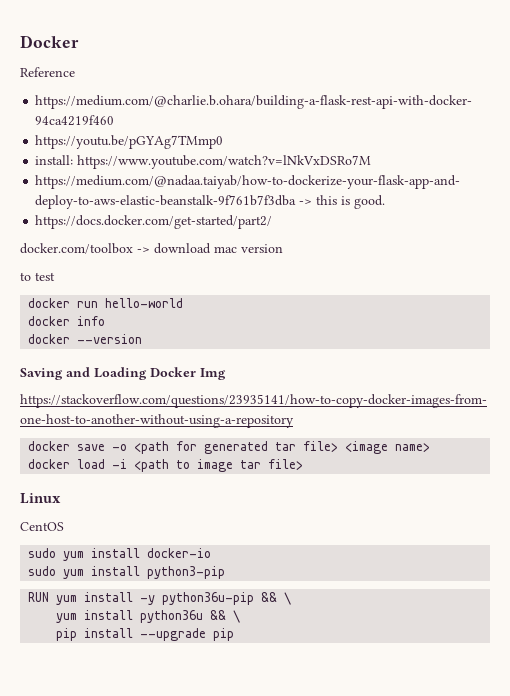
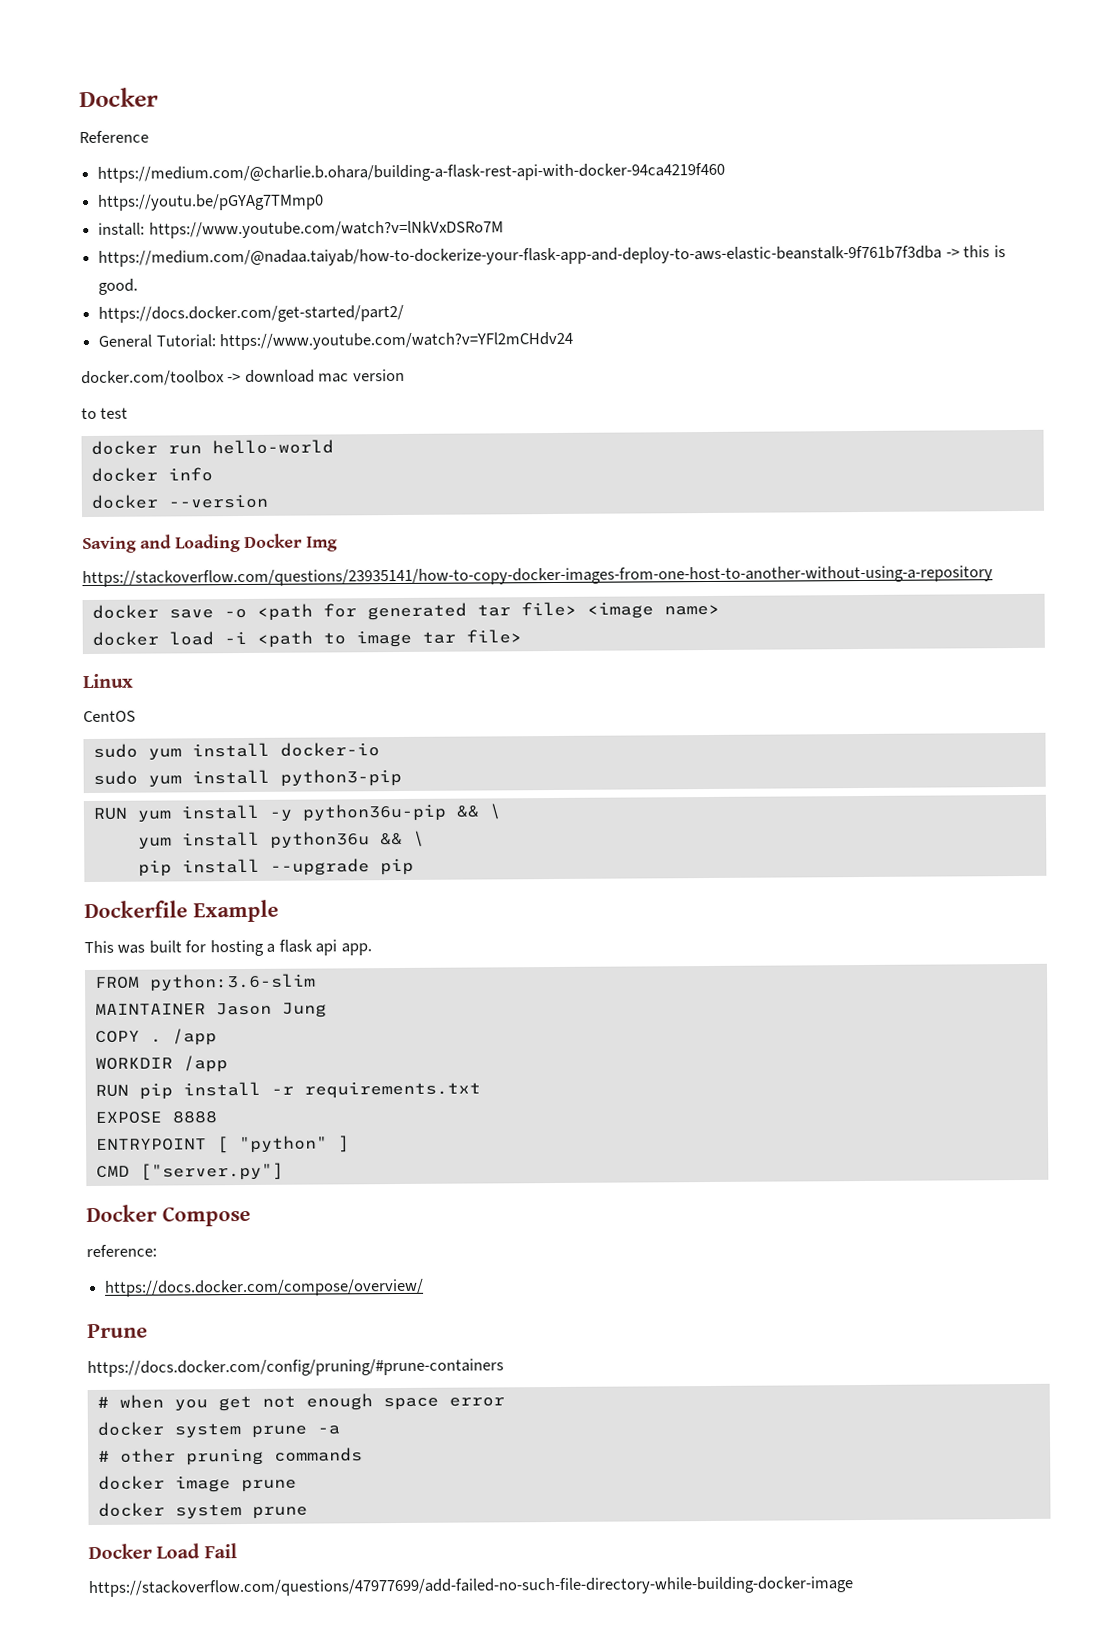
(273, 222) none -> [98,331,574,351] // General Tutorial: https://www.youtube.com/watch?v=YFl2mCHdv24
(235, 634) none -> [84,899,279,923] [84,939,372,957] [94,973,316,992] [94,1002,327,1018] [94,1028,217,1046] [94,1055,228,1073] [94,1081,481,1100] [94,1111,217,1124] [95,1135,350,1154] [95,1162,284,1181] [86,1204,251,1227] [86,1244,157,1258] [104,1278,425,1297] [87,1323,148,1339] [87,1358,504,1378] [96,1393,505,1412] [96,1421,340,1439] [97,1447,363,1466] [97,1475,297,1493] [97,1502,308,1520] [88,1543,237,1560] [88,1576,853,1598] // Dockerfile Example // This was built for hosting a flask api app. // FROM python:3.6-slim // MAINTAINER Jason Jung // COPY . /app // WORKDIR /app // RUN pip install -r requirements.txt // EXPOSE 8888 // ENTRYPOINT [ "python" ] // CMD ["server.py"] // Docker Compose // reference: // https://docs.docker.com/compose/overview/ // Prune // https://docs.docker.com/config/pruning/#prune-containers // # when you get not enough space error // docker system prune -a // # other pruning commands // docker image prune // docker system prune // Docker Load Fail // https://stackoverflow.com/questions/47977699/add-failed-no-such-file-directory-while-building-docker-image

